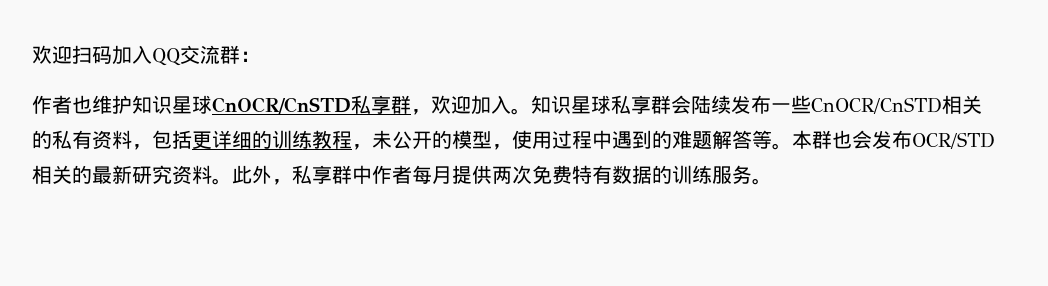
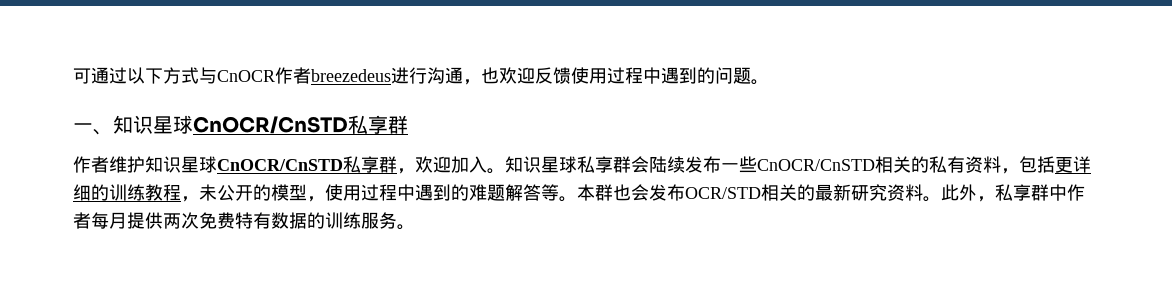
[32,45,260,66] [32,95,92,114] 欢迎扫码加入QQ交流群： // 作者也 -> [73,67,769,85] [73,115,408,135] [73,156,109,173] 可通过以下方式与CnOCR作者breezedeus进行沟通，也欢迎反馈使用过程中遇到的问题。 // 一、知识星球CnOCR/CnSTD私享群 // 作者

